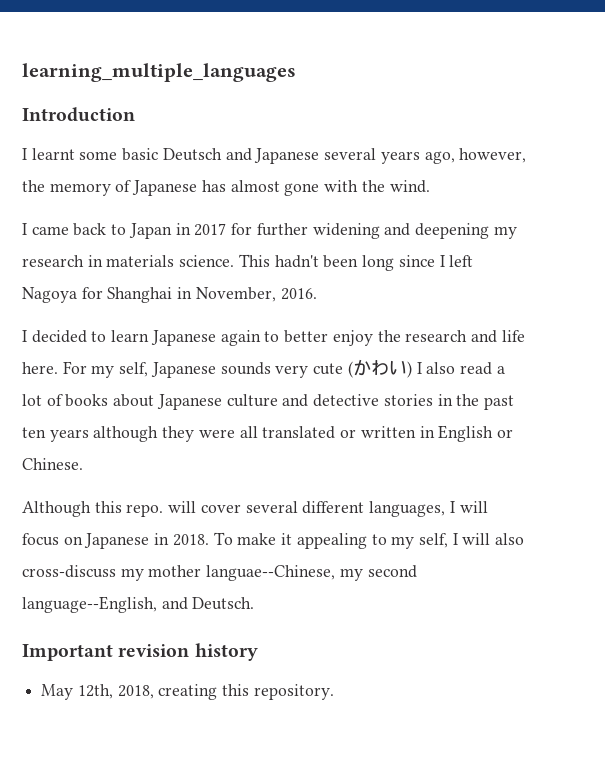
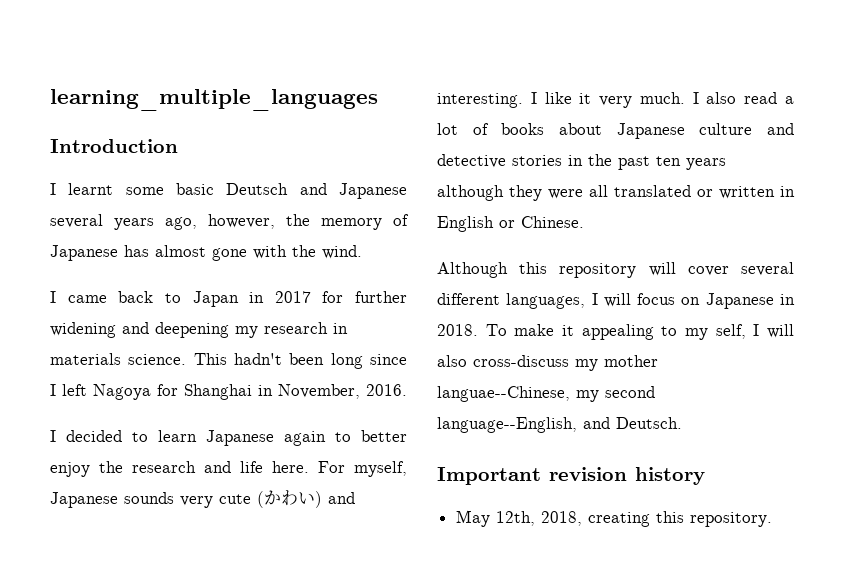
[91,362,149,378] my self, -> [354,461,407,477] myself,
(412, 369) none -> [328,492,355,504] [437,92,685,108] and interesting. I like it very much.
[126,504,164,517] repo. -> [559,263,637,278] repository

